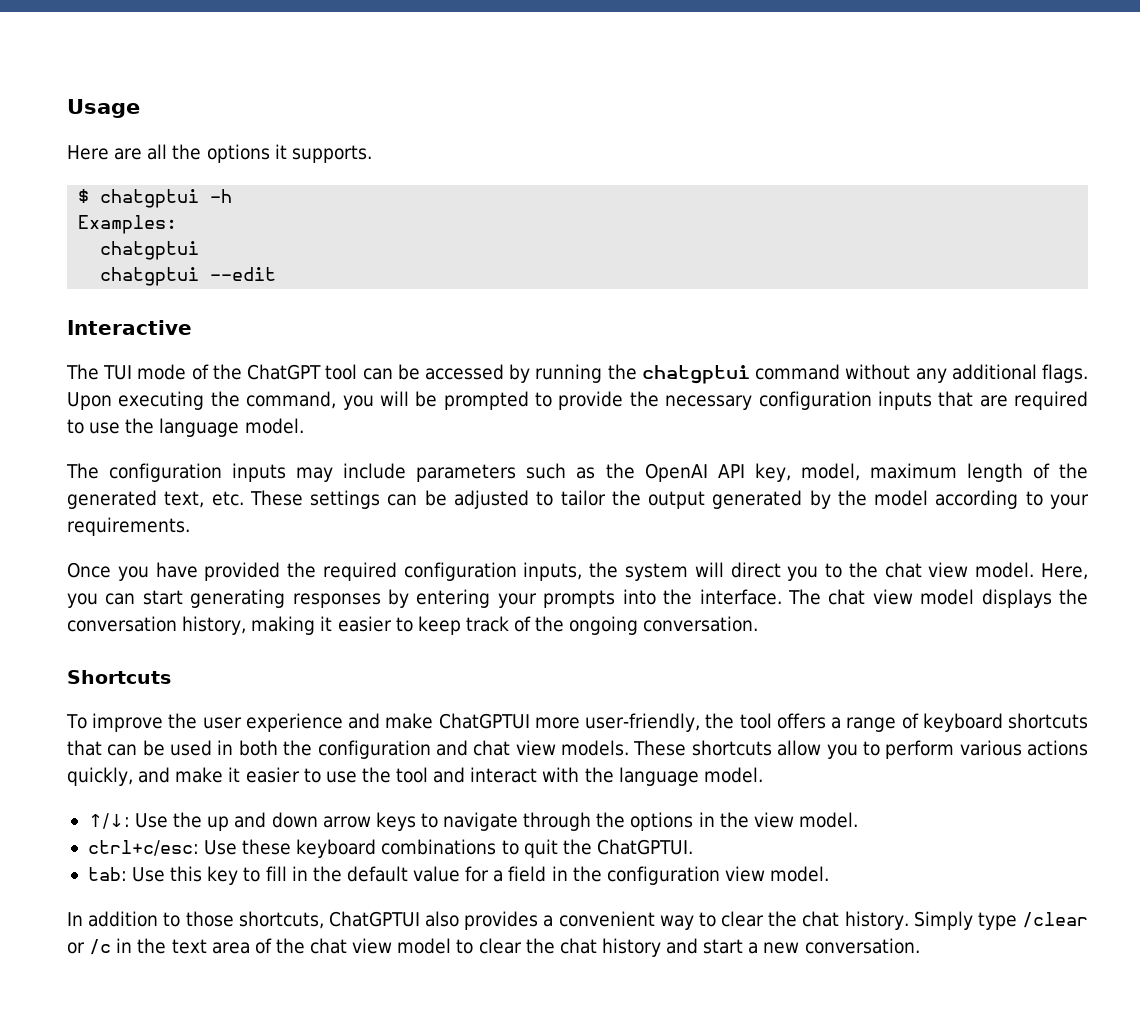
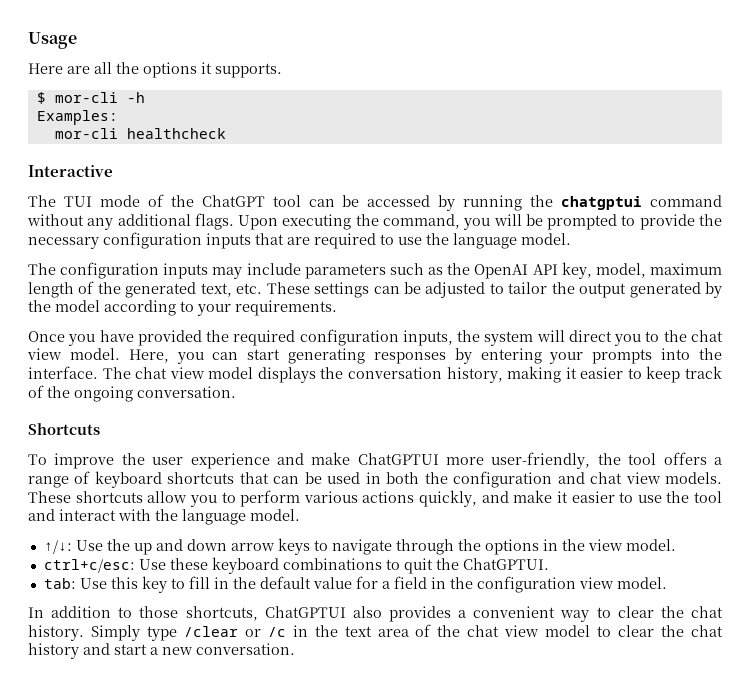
[100,189,200,208] chatgptui -> [54,92,118,103] mor-cli
[100,241,200,260] [100,267,277,286] chatgptui // chatgptui --edit -> [54,128,226,139] mor-cli healthcheck

